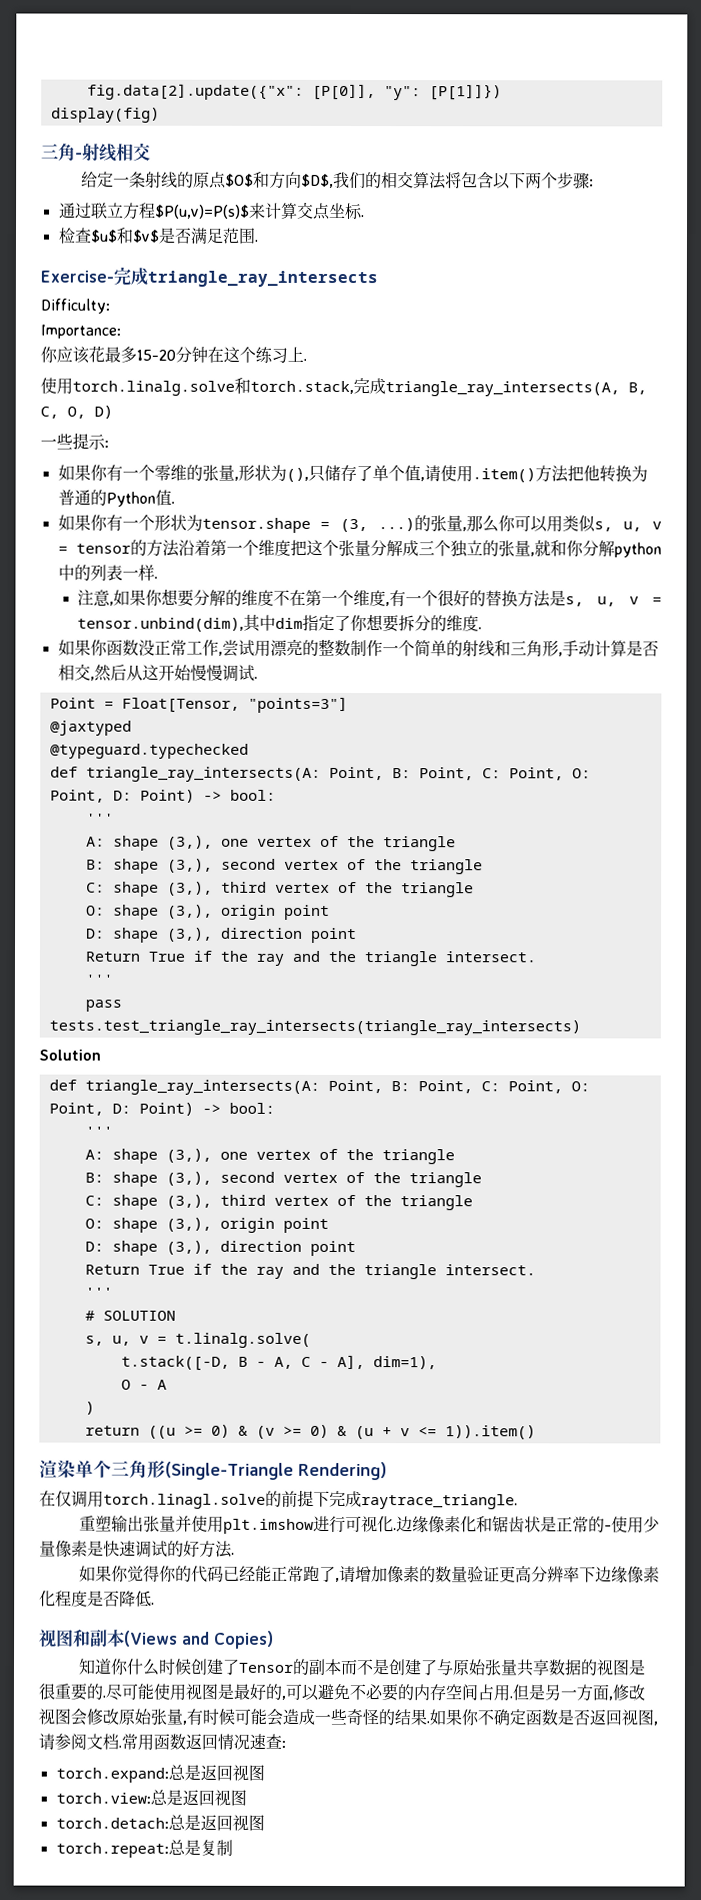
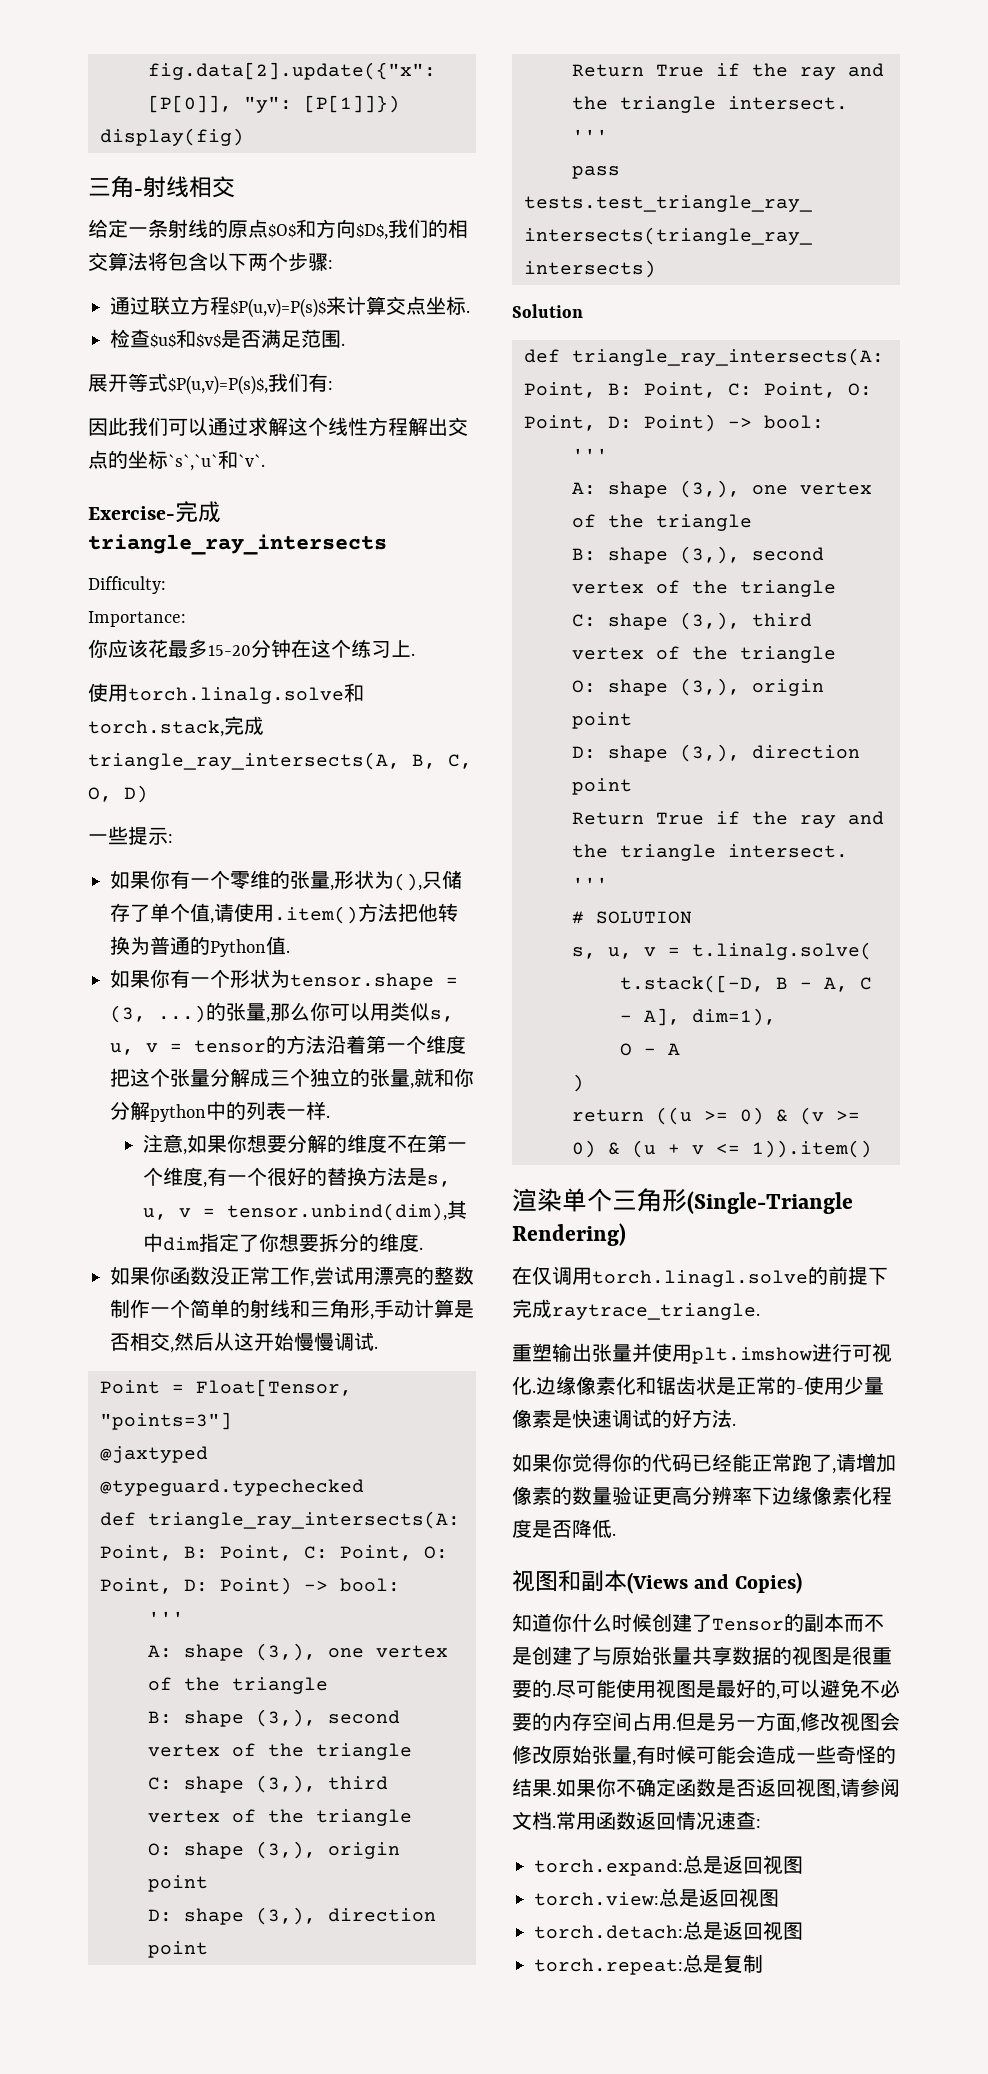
(258, 240) none -> [88,373,333,395] [88,417,468,436] [88,450,265,471] // 展开等式$P(u,v)=P(s)$,我们有: // 因此我们可以通过求解这个线性方程解出交点的坐标`s`,`u`和`v`.

